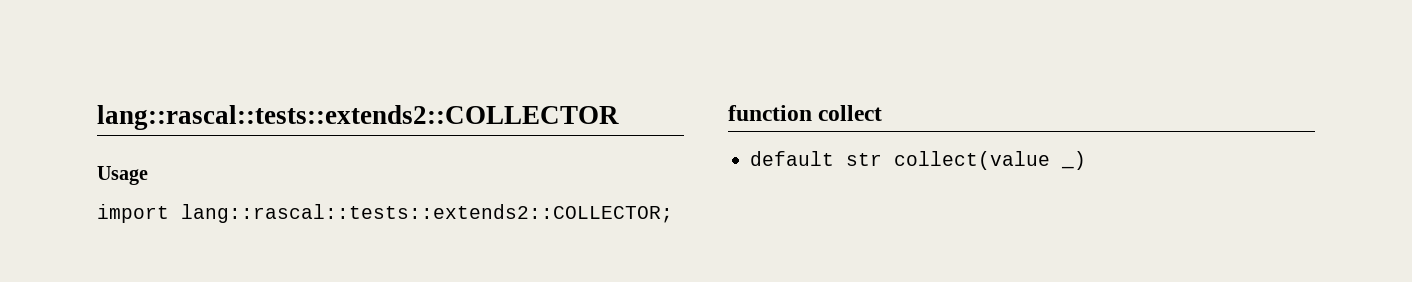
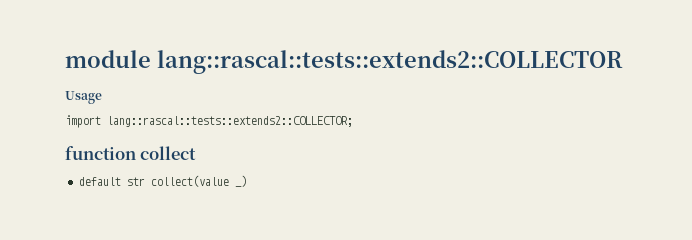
(97, 117) none -> [65,50,151,68] module

